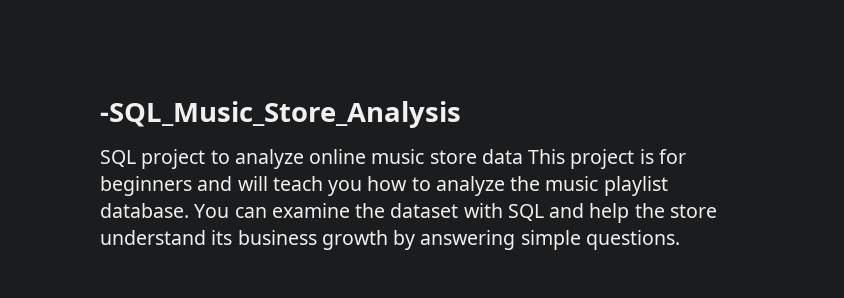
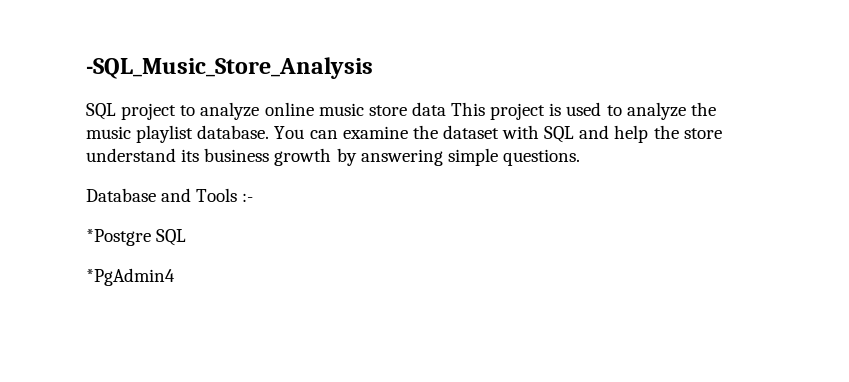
[658,149,686,164] [100,176,408,196] for beginners and will teach you how -> [566,102,602,116] used
(680, 240) none -> [86,188,254,202] [86,229,187,246] [86,268,175,286] // Database and Tools :- // *Postgre SQL // *PgAdmin4

